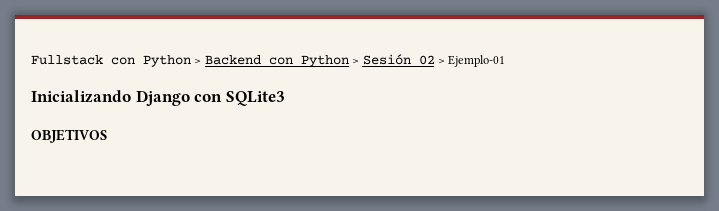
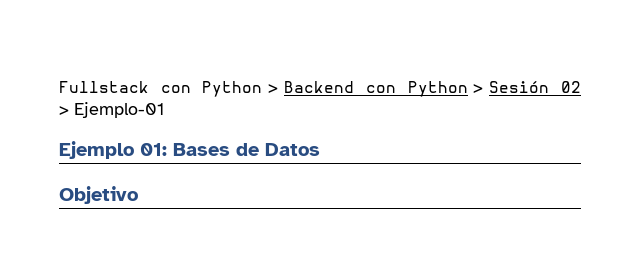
[31,90,285,106] [31,129,107,143] Inicializando Django con SQLite3 // OBJETIVOS -> [59,141,320,159] [59,186,138,204] Ejemplo 01: Bases de Datos // Objetivo

